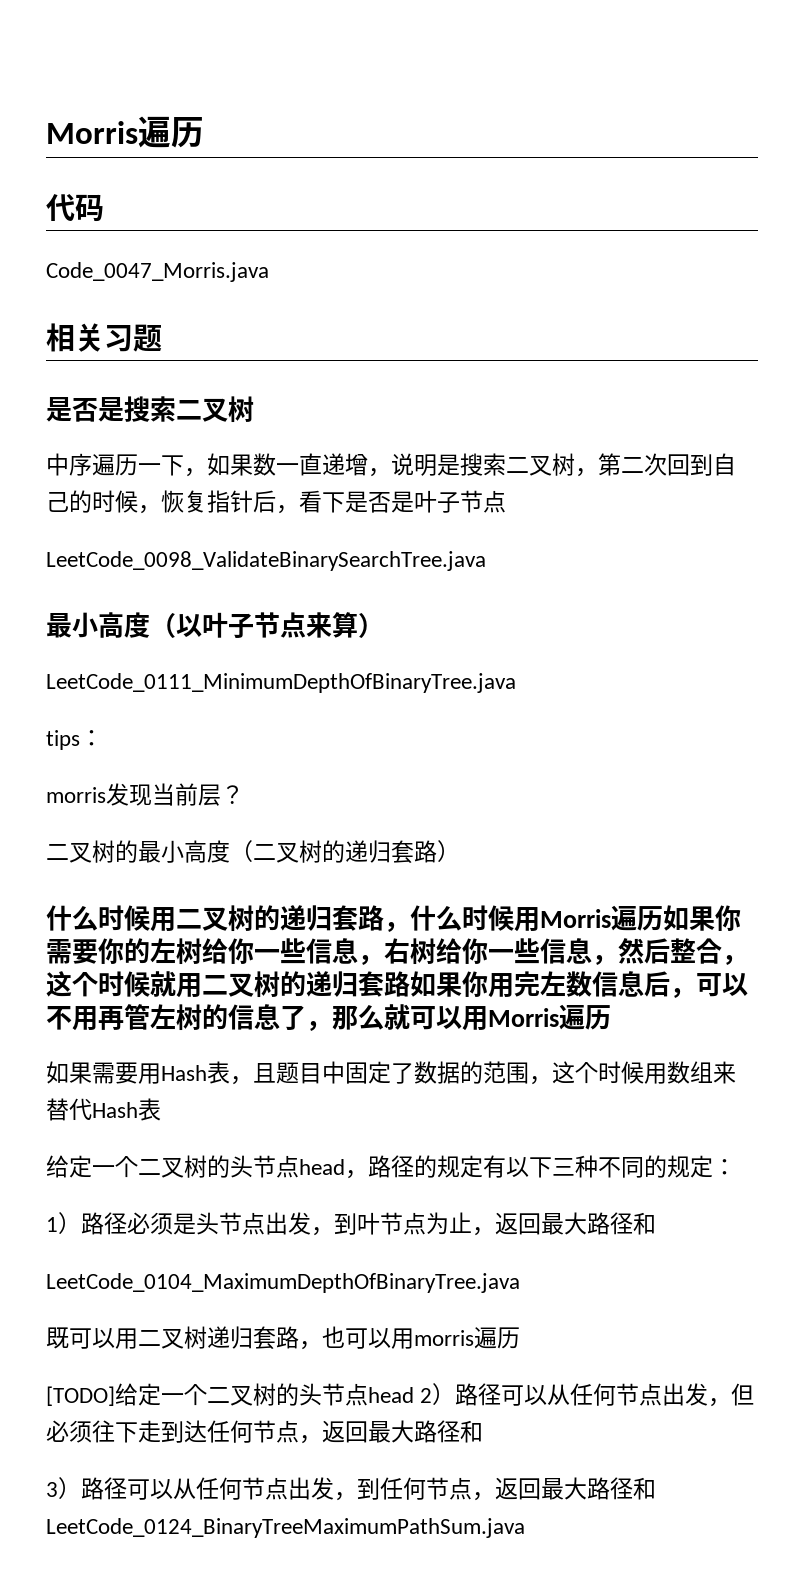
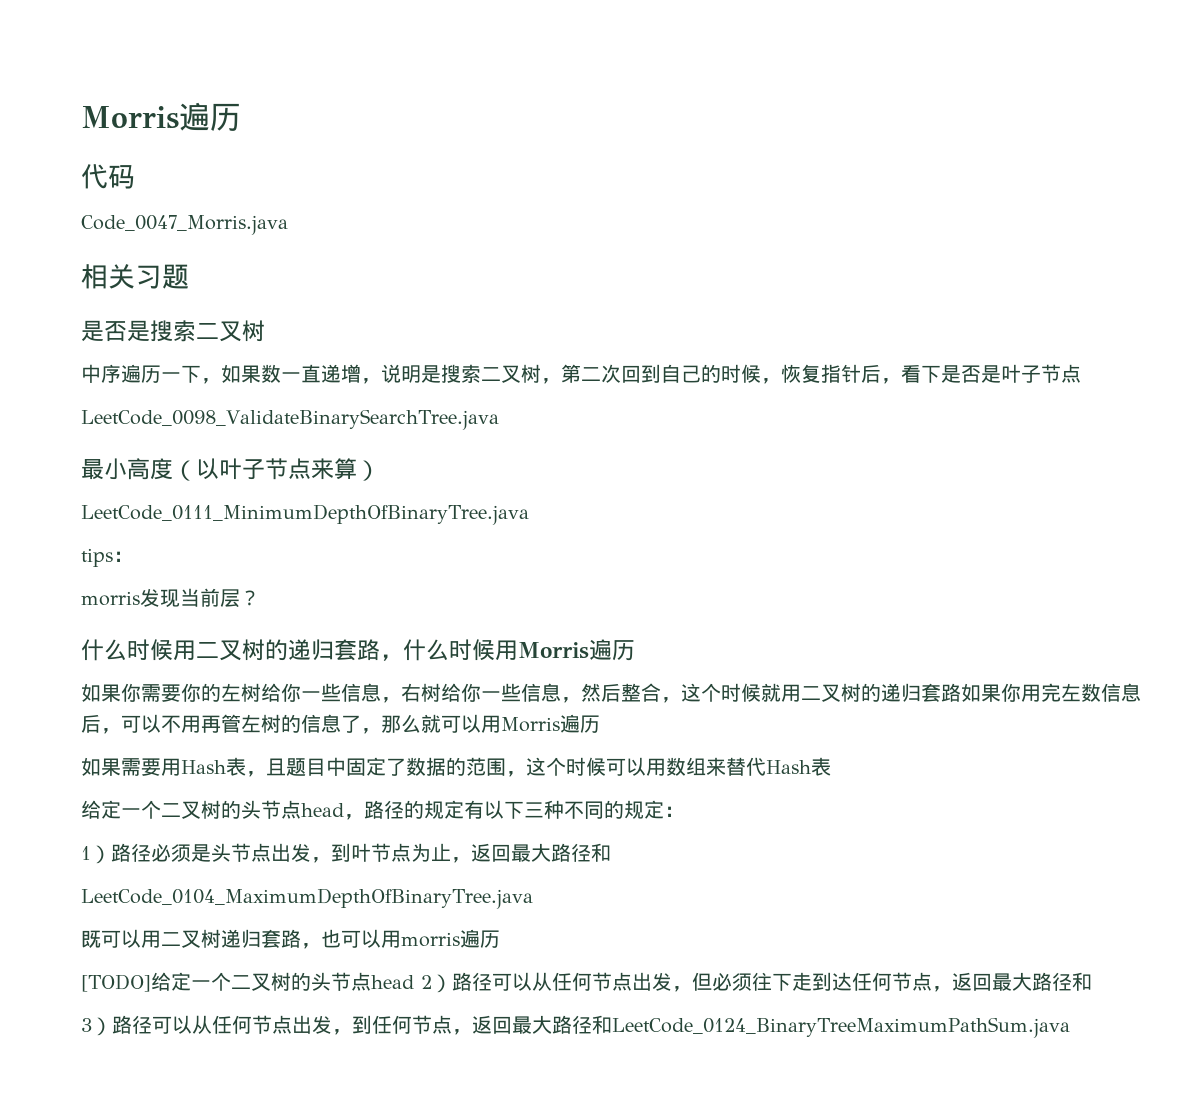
[46,840,460,863] // 二叉树的最小高度（二叉树的递归套路） -> (260, 598) none
(663, 918) none -> (635, 650) //
(644, 1072) none -> [606,757,646,776] 可以

